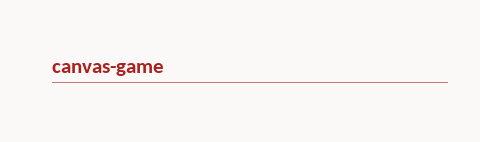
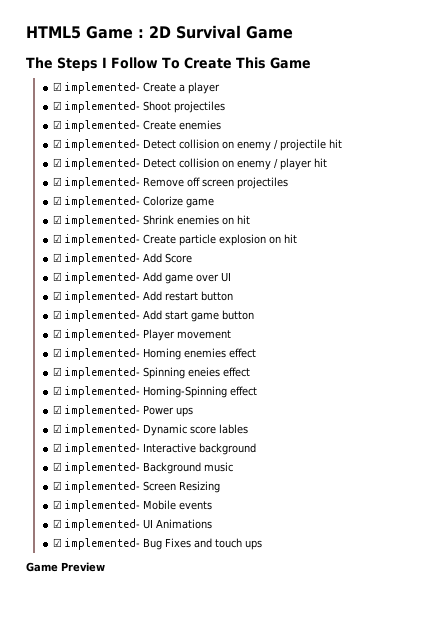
[52,63,164,76] canvas-game -> [26,25,293,39] [26,57,311,71] [52,82,220,94] [52,101,225,113] [52,120,221,132] [52,139,342,151] [52,158,327,170] [52,177,288,189] [52,196,214,208] [52,215,250,227] [52,234,297,246] [52,253,192,265] [52,272,231,284] [52,291,233,303] [52,310,254,322] [52,329,231,341] [52,348,256,360] [52,367,250,379] [52,386,257,398] [52,405,193,417] [52,424,248,436] [52,443,256,455] [52,462,233,474] [52,481,220,493] [52,500,212,512] [52,519,212,531] [52,538,262,550] [26,562,105,572] HTML5 Game : 2D Survival Game // The Steps I Follow To Create This Game // ☑ implemented- Create a player // ☑ implemented- Shoot projectiles // ☑ implemented- Create enemies // ☑ implemented- Detect collision on enemy / projectile hit // ☑ implemented- Detect collision on enemy / player hit // ☑ implemented- Remove off screen projectiles // ☑ implemented- Colorize game // ☑ implemented- Shrink enemies on hit // ☑ implemented- Create particle explosion on hit // ☑ implemented- Add Score // ☑ implemented- Add game over UI // ☑ implemented- Add restart button // ☑ implemented- Add start game button // ☑ implemented- Player movement // ☑ implemented- Homing enemies effect // ☑ implemented- Spinning eneies effect // ☑ implemented- Homing-Spinning effect // ☑ implemented- Power ups // ☑ implemented- Dynamic score lables // ☑ implemented- Interactive background // ☑ implemented- Background music // ☑ implemented- Screen Resizing // ☑ implemented- Mobile events // ☑ implemented- UI Animations // ☑ implemented- Bug Fixes and touch ups // Game Preview

